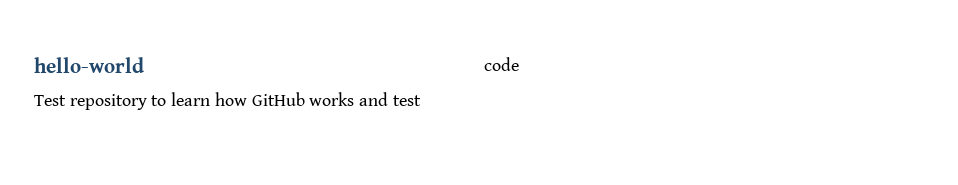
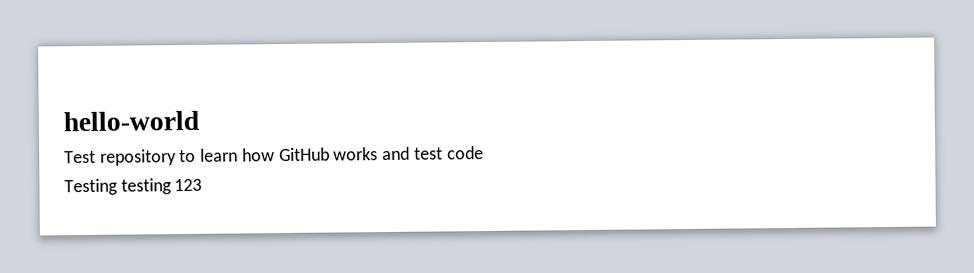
(519, 64) none -> [64,178,203,196] // Testing testing 123

